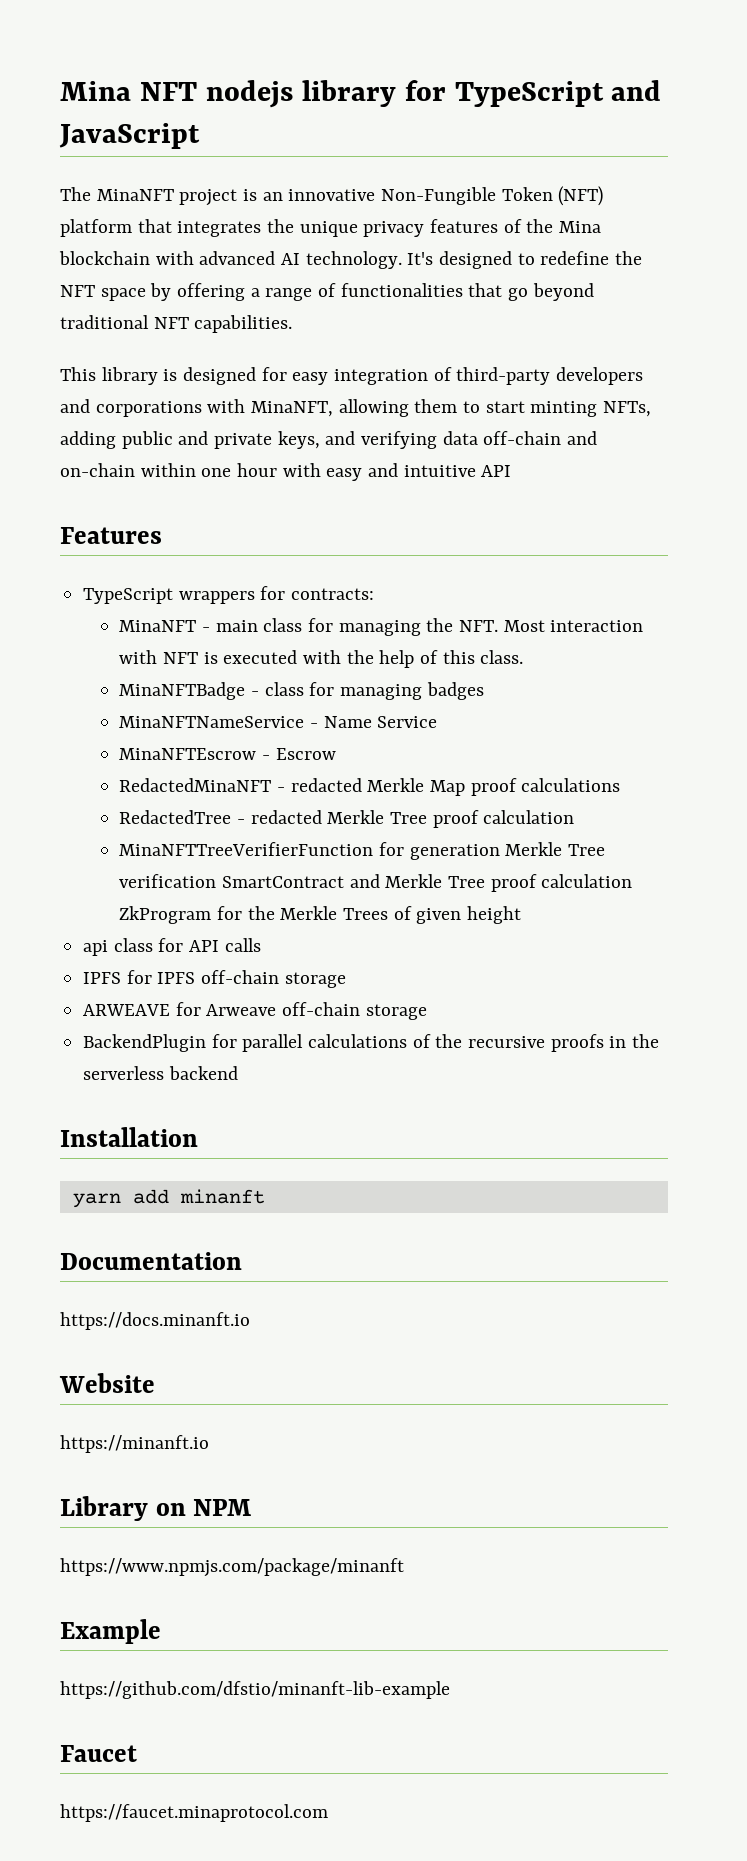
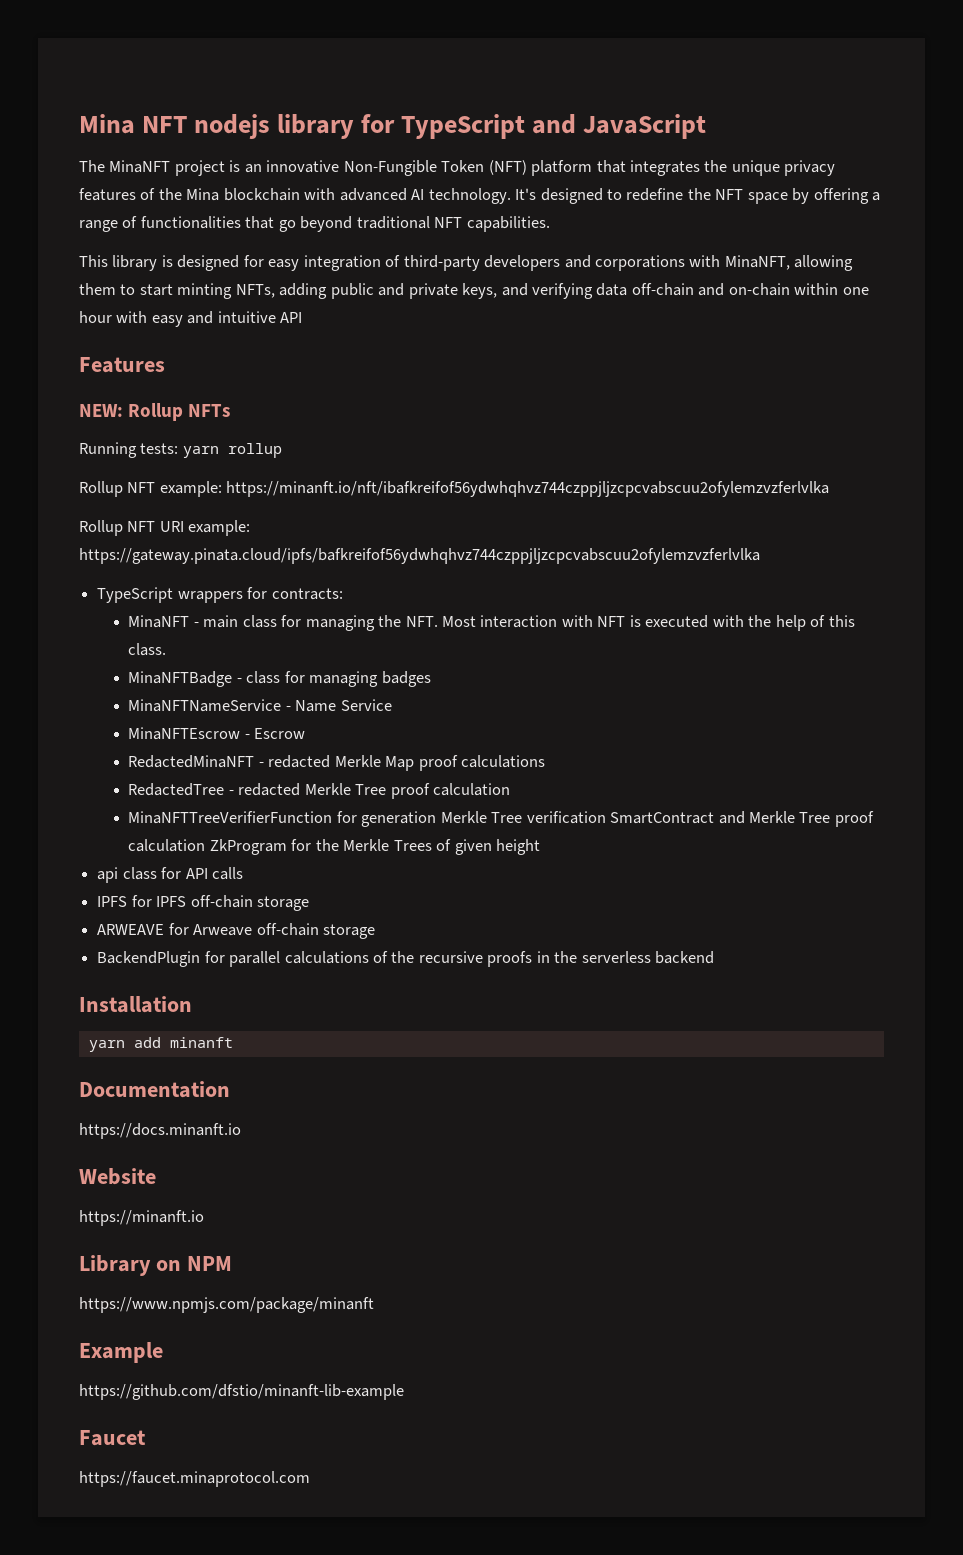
(162, 535) none -> [79,403,231,421] [79,442,282,458] [79,481,830,497] [79,520,251,536] [79,548,760,564] // NEW: Rollup NFTs // Running tests: yarn rollup // Rollup NFT example: https://minanft.io/nft/ibafkreifof56ydwhqhvz744czppjljzcpcvabscuu2ofylemzvzferlvlka // Rollup NFT URI example: https://gateway.pinata.cloud/ipfs/bafkreifof56ydwhqhvz744czppjljzcpcvabscuu2ofylemzvzferlvlka

